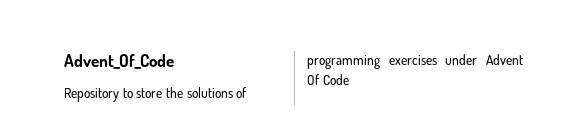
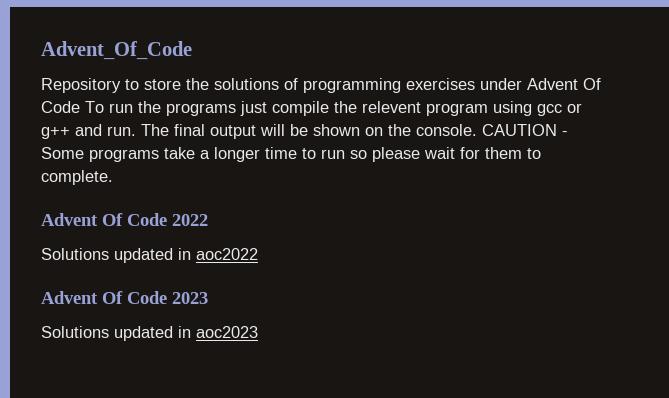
(349, 79) none -> [85,101,582,116] [41,124,568,139] [41,147,541,162] [41,170,113,185] [41,213,208,226] [41,248,258,263] [41,291,208,304] [41,326,258,341] To run the programs just compile the relevent program using gcc or g++ and run. The final output will be shown on the console. CAUTION - Some programs take a longer time to run so please wait for them to complete. // Advent Of Code 2022 // Solutions updated in aoc2022 // Advent Of Code 2023 // Solutions updated in aoc2023

